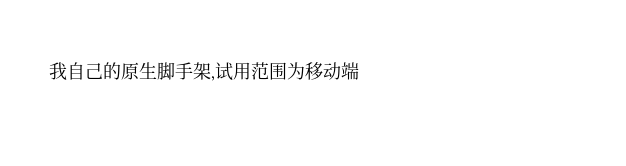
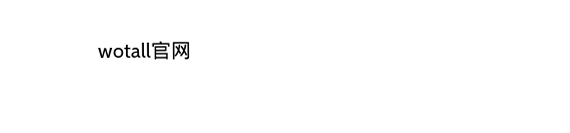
[49,62,359,81] 我自己的原生脚手架,试用范围为移动端 -> [97,40,191,60] wotall官网

